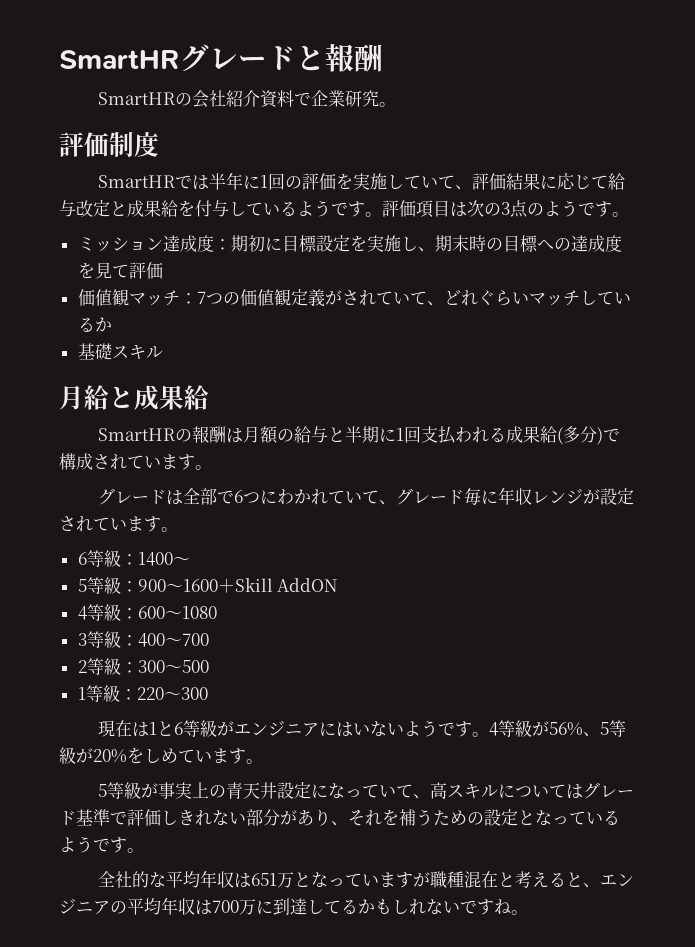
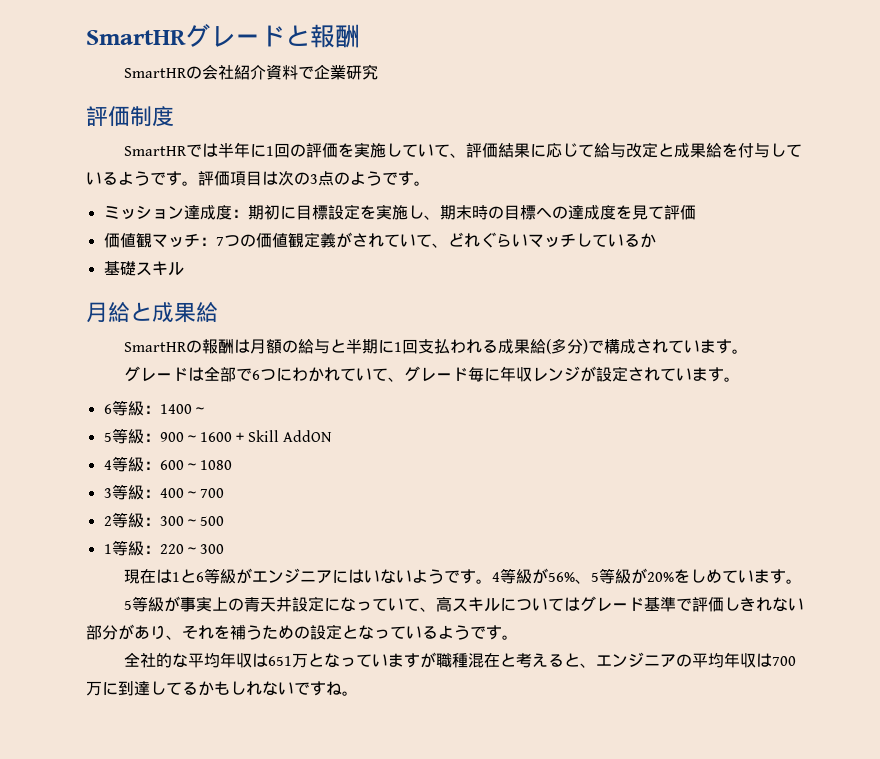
[379,102,397,107] 。 -> (378, 72) none

